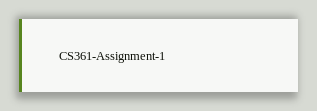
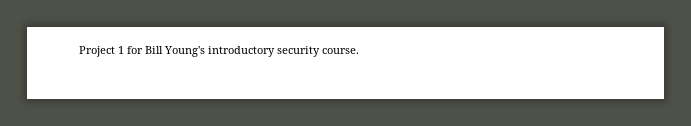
[59,52,165,63] CS361-Assignment-1 -> [79,46,359,57] Project 1 for Bill Young's introductory security course.

